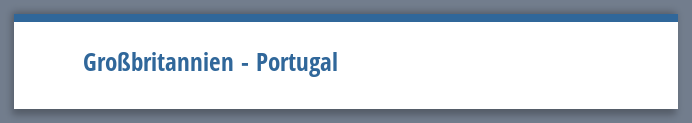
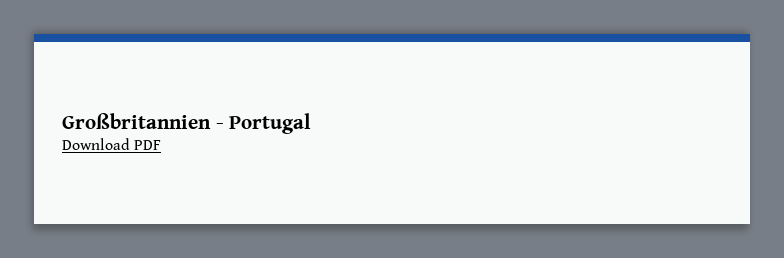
(338, 64) none -> [62,138,162,150] // Download PDF

